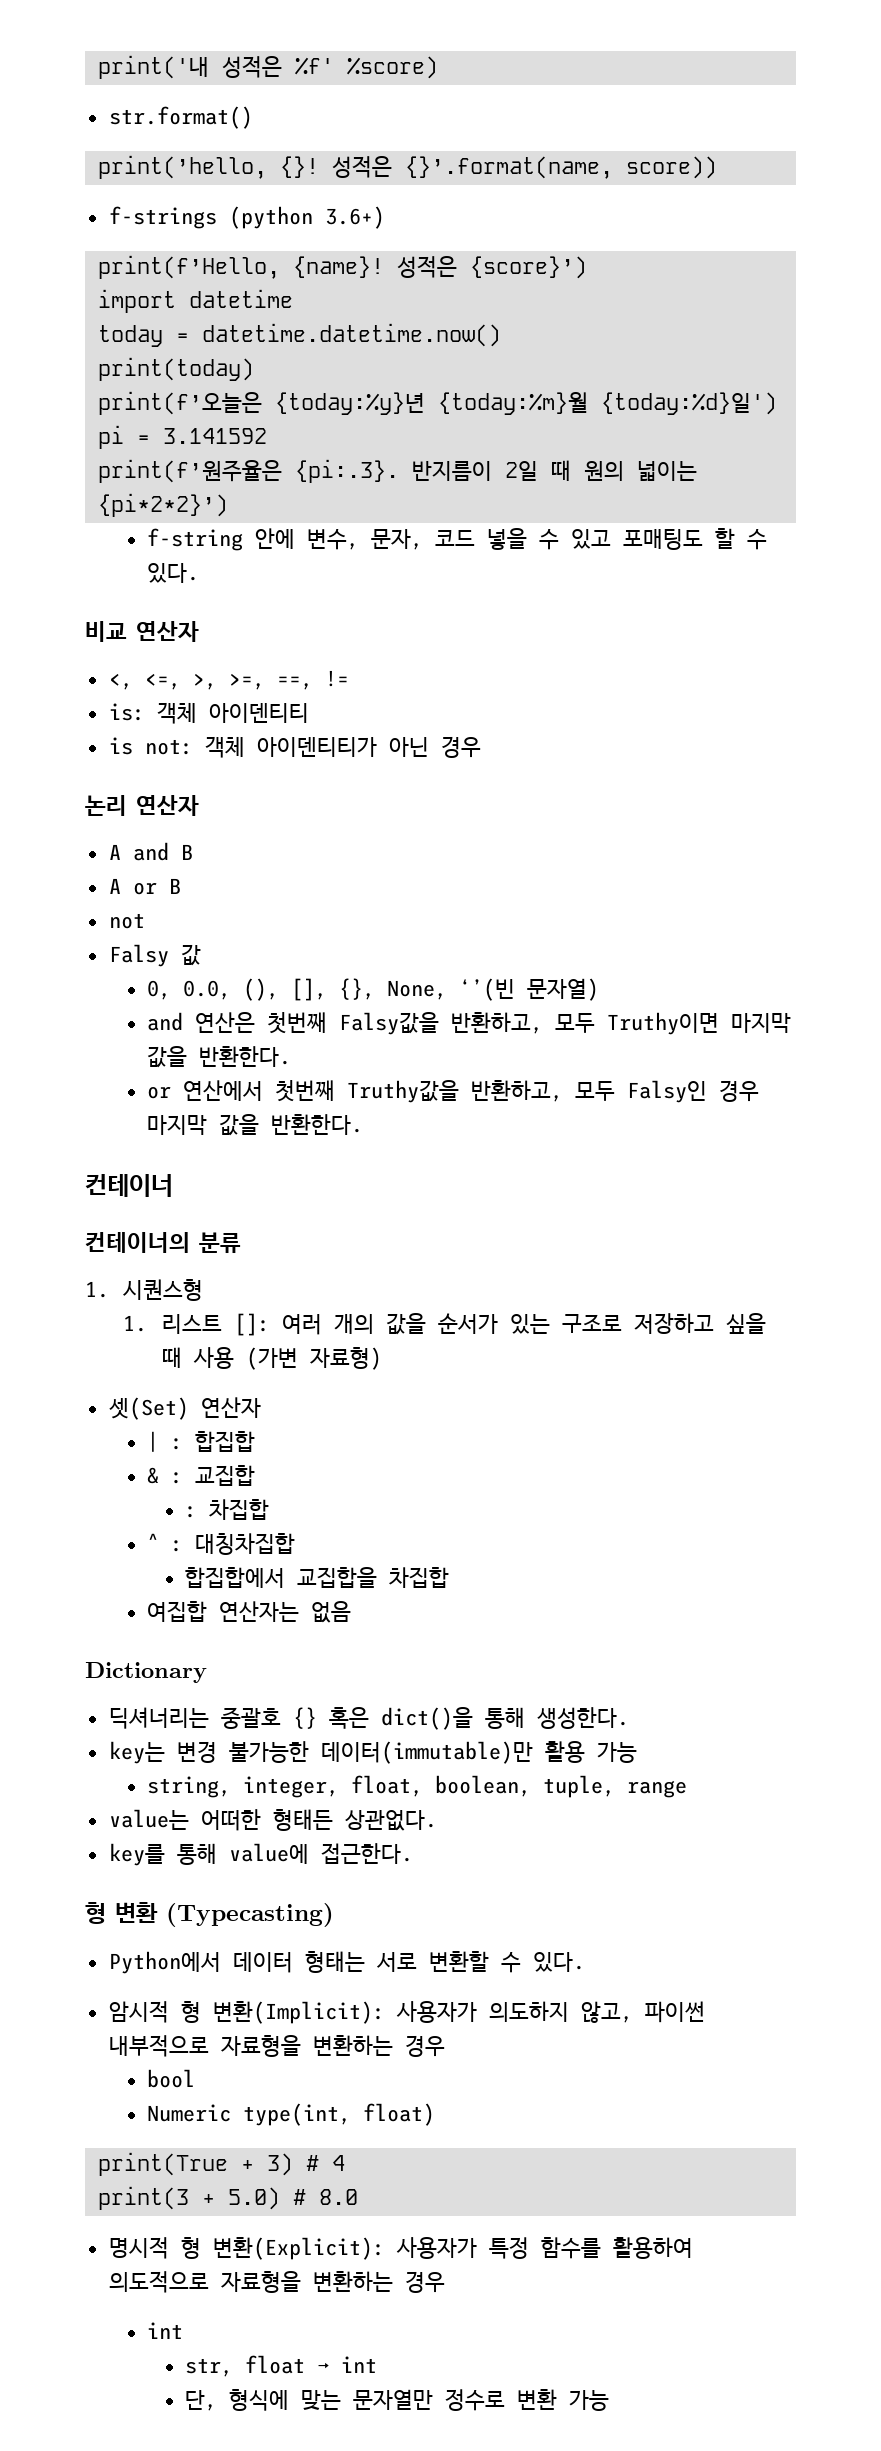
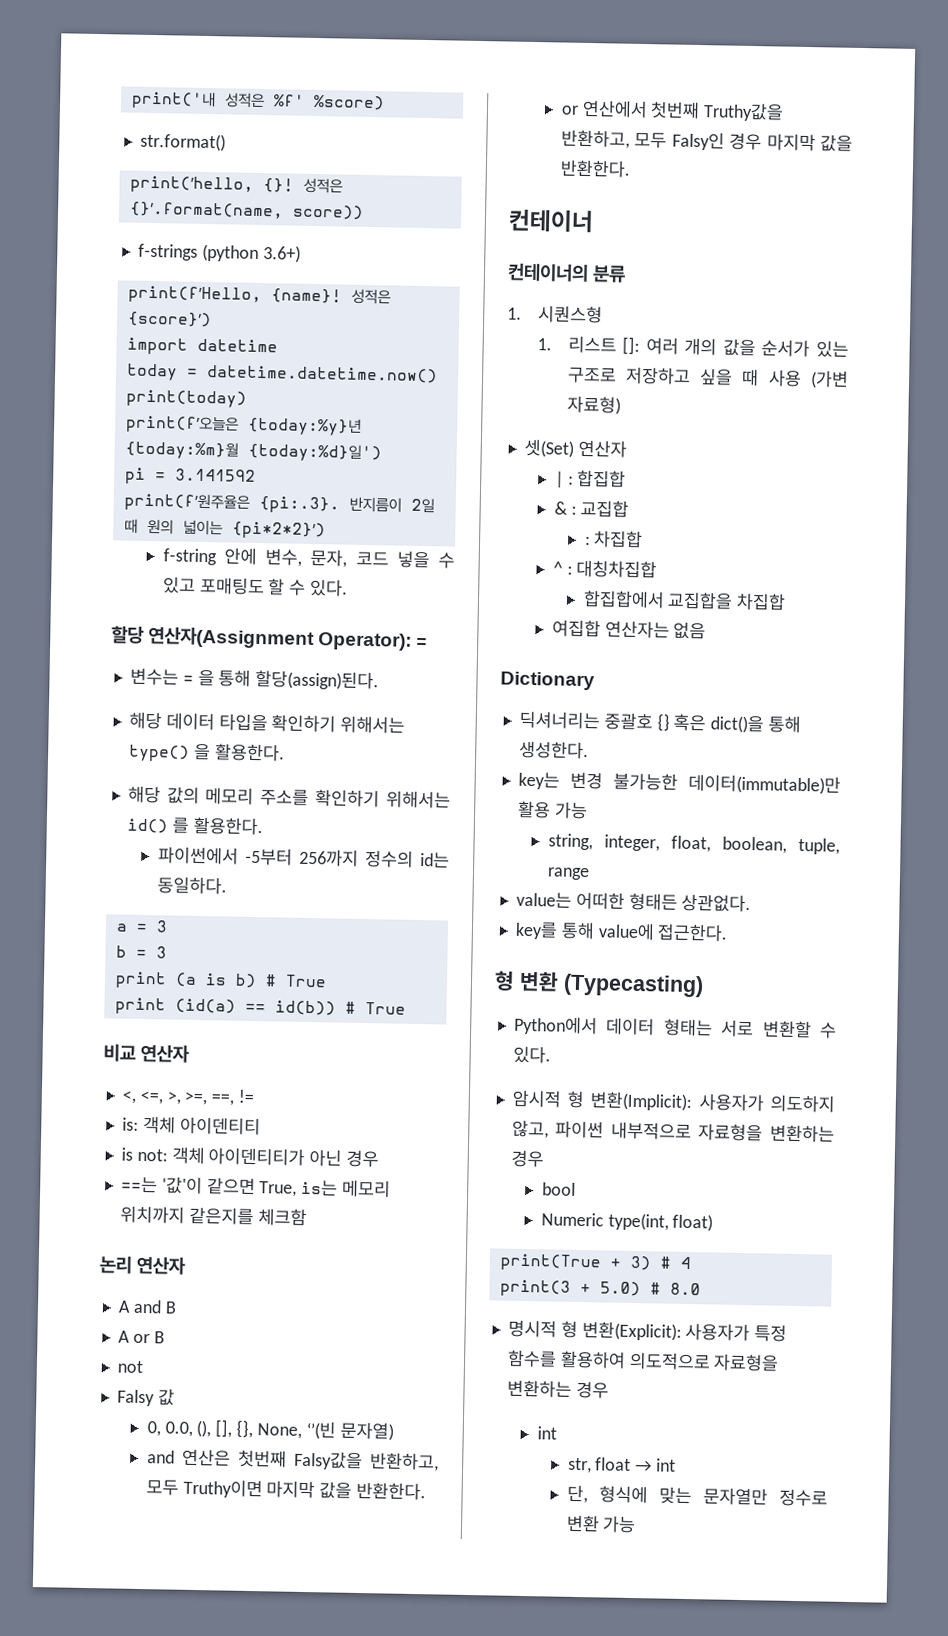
(200, 573) none -> [111,625,428,651] [129,667,380,691] [128,711,406,734] [127,743,285,762] [127,785,451,809] [126,816,263,836] [157,846,451,869] [156,876,227,895] [115,920,168,933] [115,945,167,959] [114,971,327,989] [114,997,406,1016] // 할당 연산자(Assignment Operator): = // 변수는 = 을 통해 할당(assign)된다. // 해당 데이터 타입을 확인하기 위해서는 type() 을 활용한다. // 해당 값의 메모리 주소를 확인하기 위해서는 id() 를 활용한다. // 파이썬에서 -5부터 256까지 정수의 id는 동일하다. // a = 3 // b = 3 // print (a is b) # True // print (id(a) == id(b)) # True
(481, 747) none -> [120,1176,392,1198] [119,1205,307,1226] // ==는 '값'이 같으면 True, is는 메모리 위치까지 같은지를 체크함

